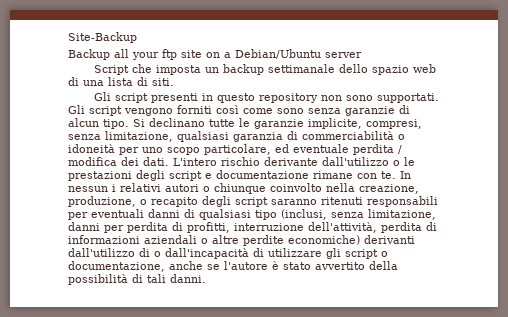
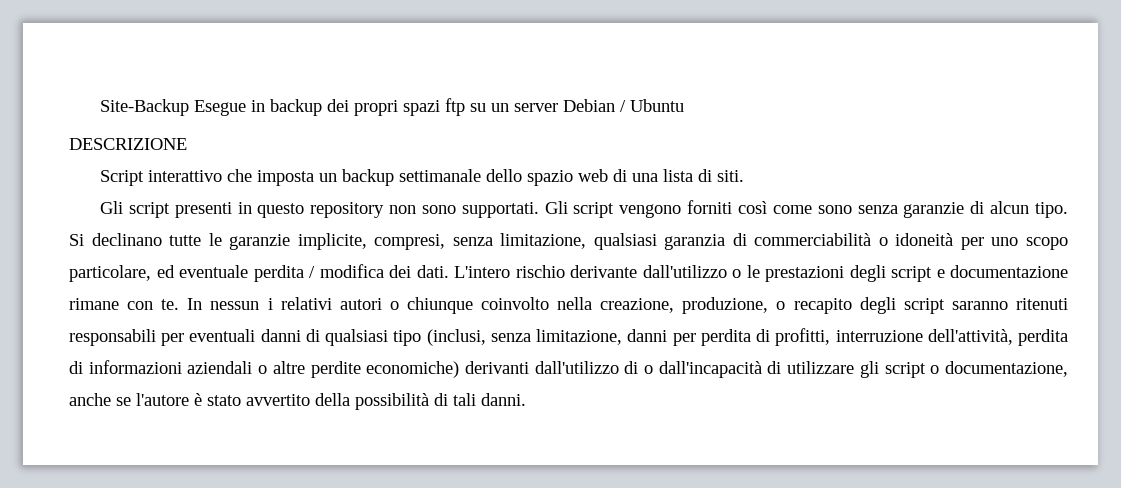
[68,49,362,60] // Backup all your ftp site on a Debian/Ubuntu server -> [193,98,684,116] [69,138,187,150] Esegue in backup dei propri spazi ftp su un server Debian / Ubuntu // DESCRIZIONE
(130, 70) none -> [147,170,222,182] interattivo

